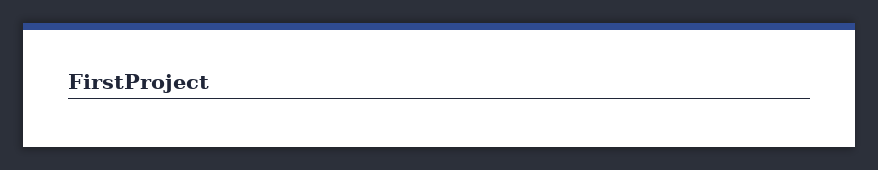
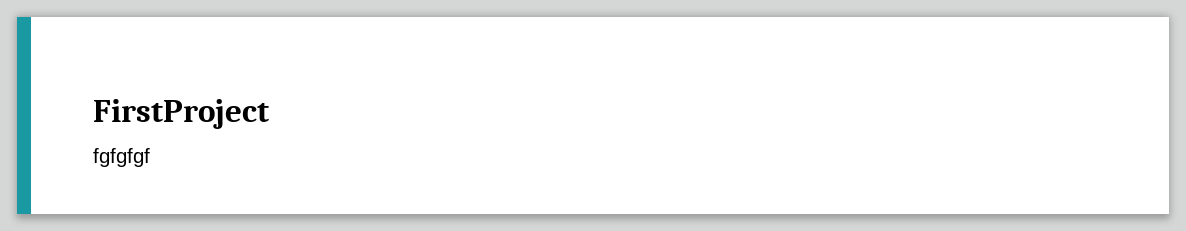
(209, 83) none -> [93,148,150,167] // fgfgfgf

